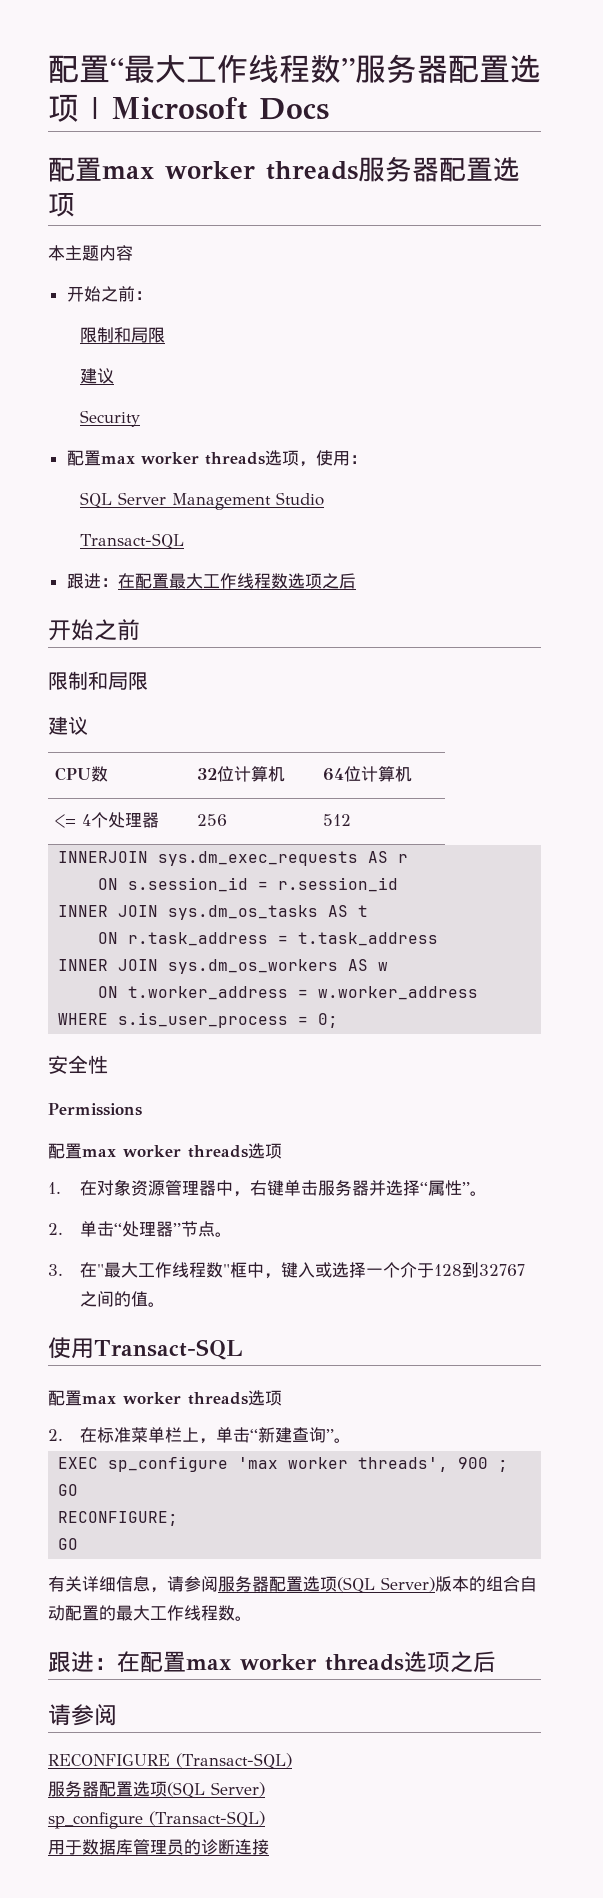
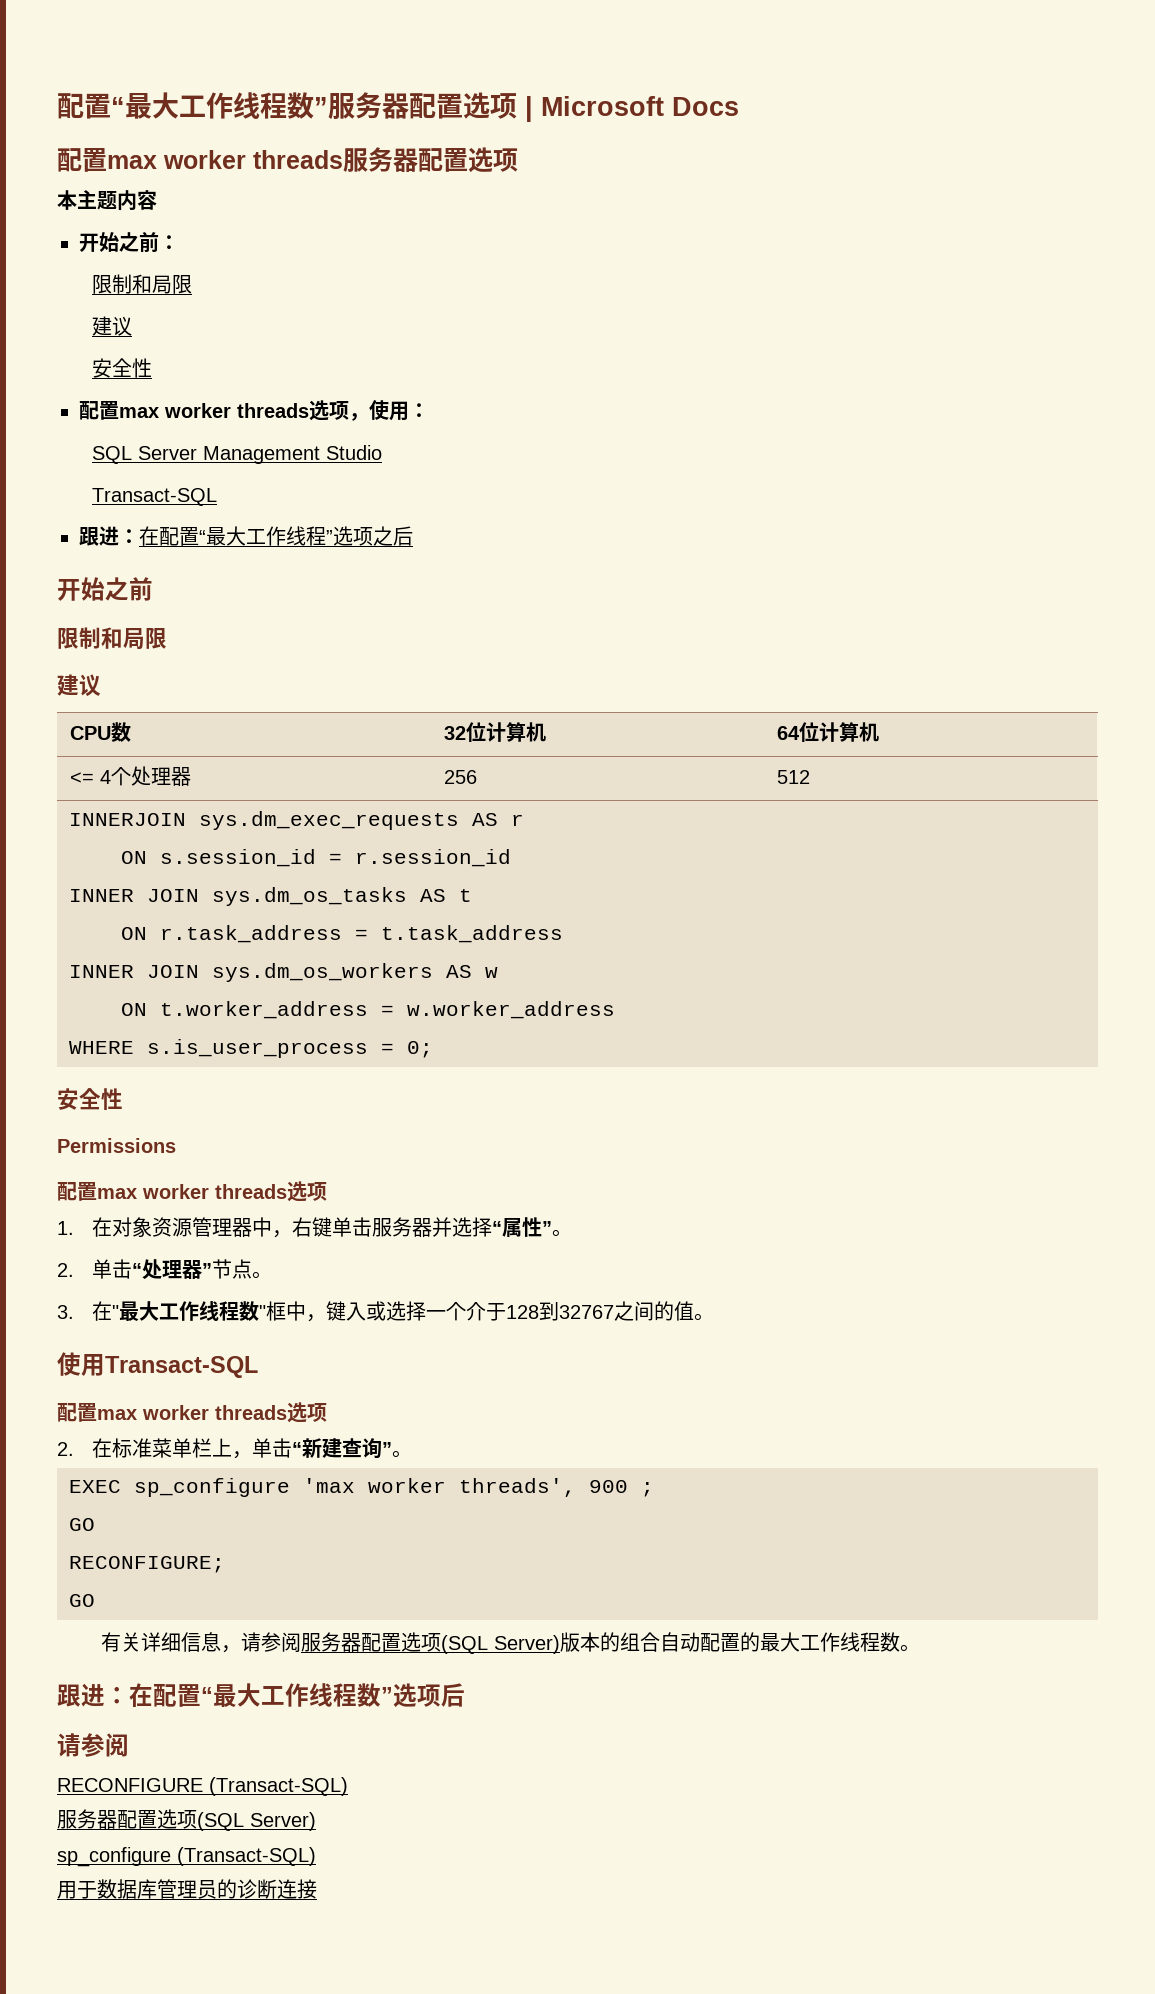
[79,410,140,427] Security -> [92,358,153,378] 安全性
[168,573,288,589] 最大工作线程数 -> [199,526,333,546] “最大工作线程”
[186,1651,473,1673] max worker threads选项之 -> [201,1683,441,1708] “最大工作线程数”选项

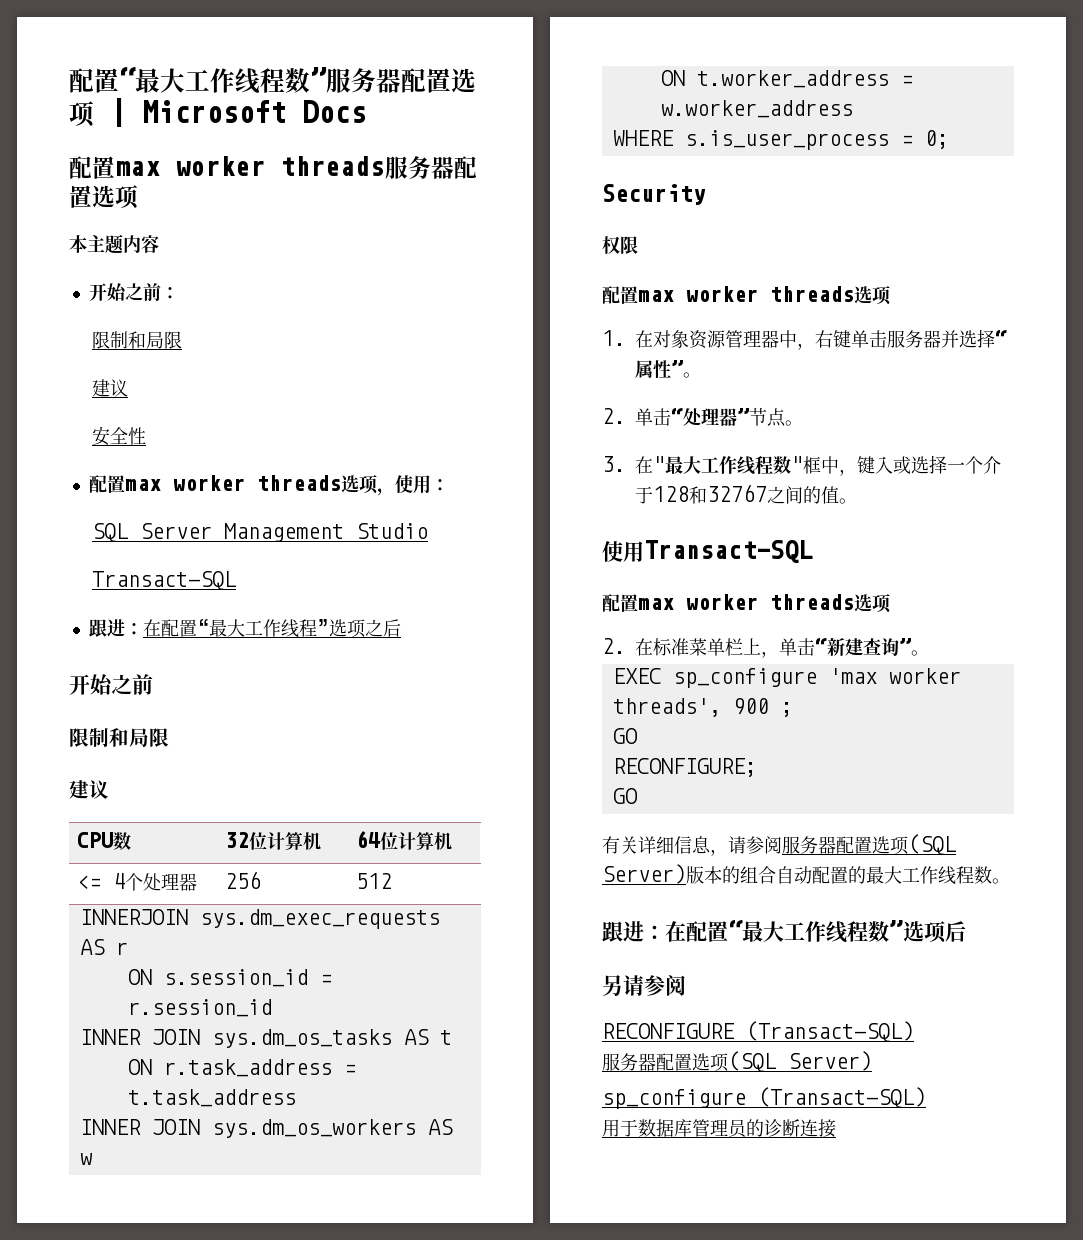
[57,1088,123,1110] [57,1138,176,1153] 安全性 // Permissions -> [602,184,706,205] [602,236,638,254] Security // 权限
[539,1302,560,1321] 到 -> [689,486,707,504] 和
(465, 1695) none -> [602,975,623,996] 另

